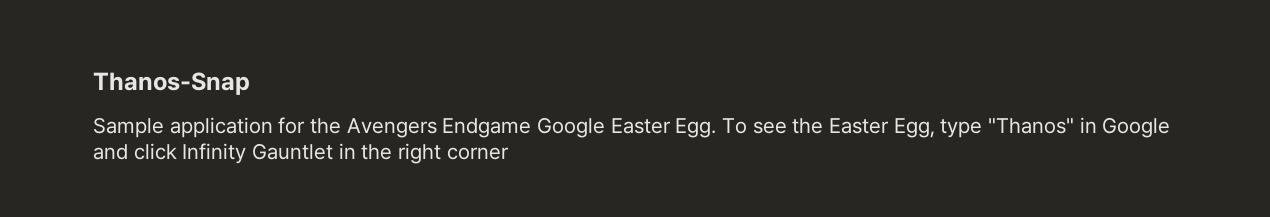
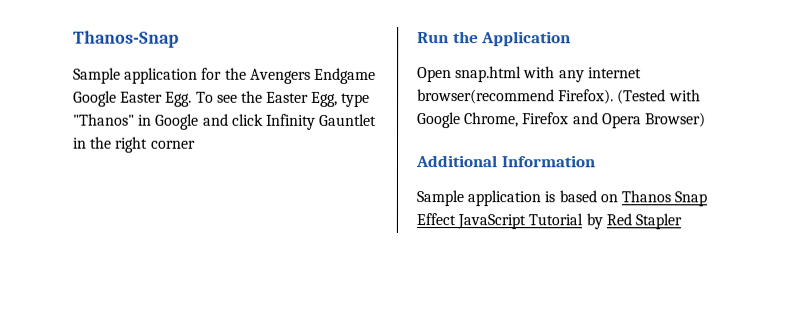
(509, 153) none -> [417,31,572,47] [417,66,642,83] [417,89,701,105] [417,112,706,129] [415,155,595,168] [416,190,708,207] [416,213,682,230] // Run the Application // Open snap.html with any internet browser(recommend Firefox). (Tested with Google Chrome, Firefox and Opera Browser) // Additional Information // Sample application is based on Thanos Snap Effect JavaScript Tutorial by Red Stapler

